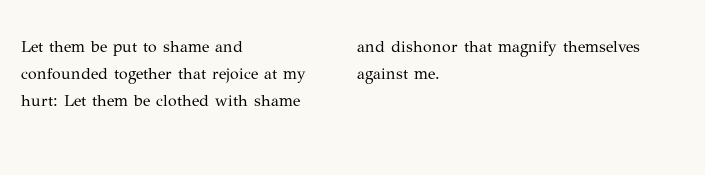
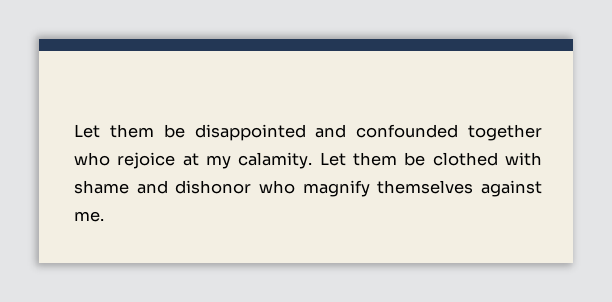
[21,41,209,56] Let them be put to shame -> [74,124,306,141] Let them be disappointed
[178,68,206,79] that -> [74,152,110,166] who
[21,95,58,106] hurt: -> [238,152,313,169] calamity.
[464,41,492,52] that -> [259,180,295,194] who

